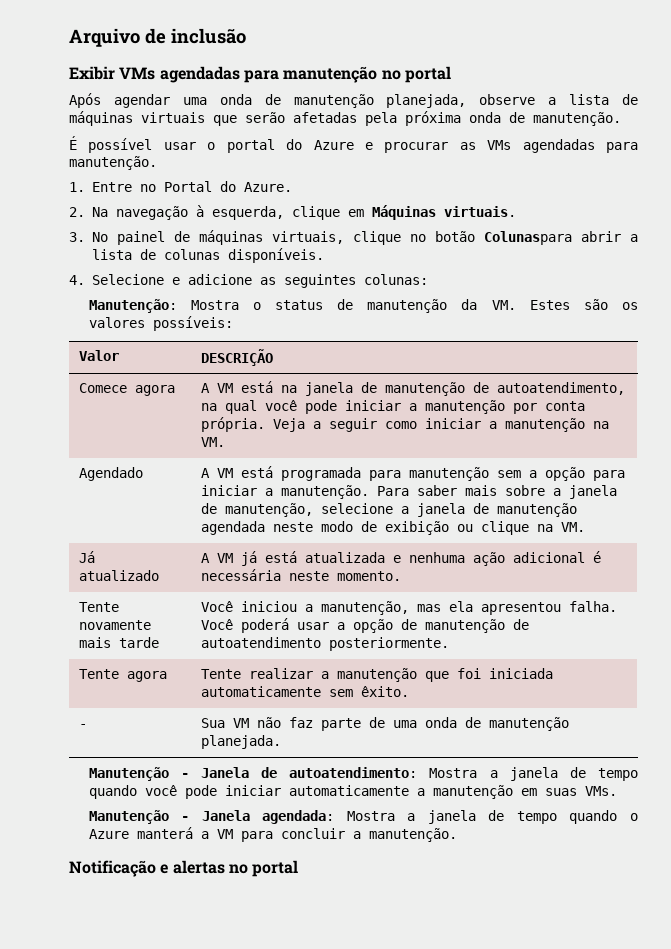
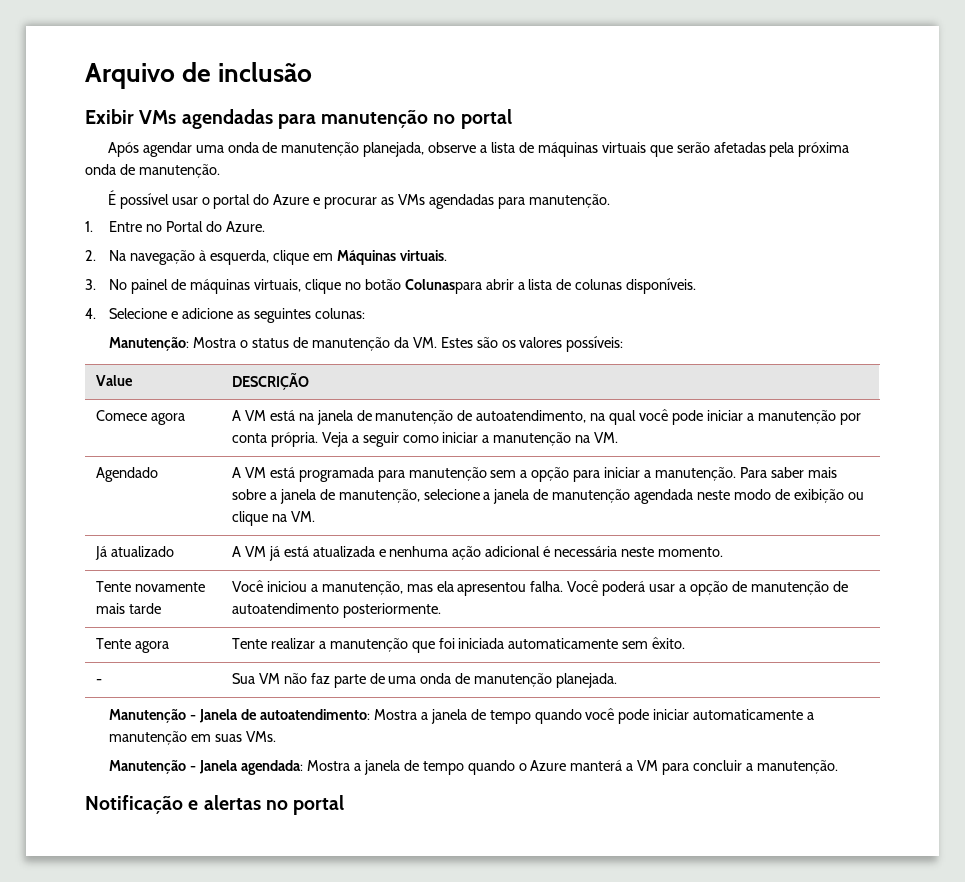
[78,350,119,361] Valor -> [95,375,133,386] Value

